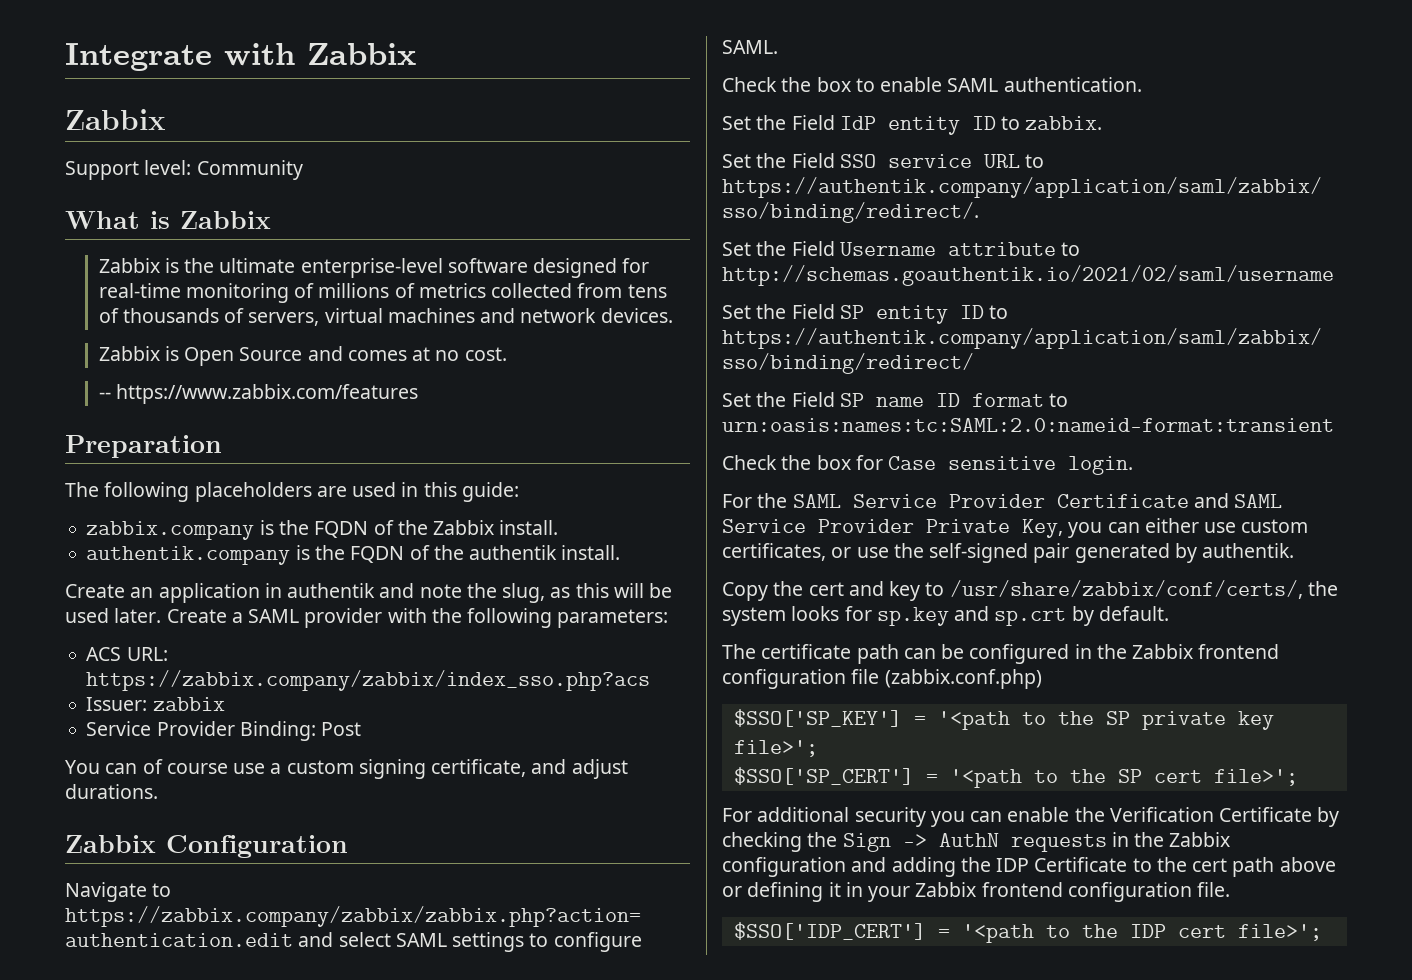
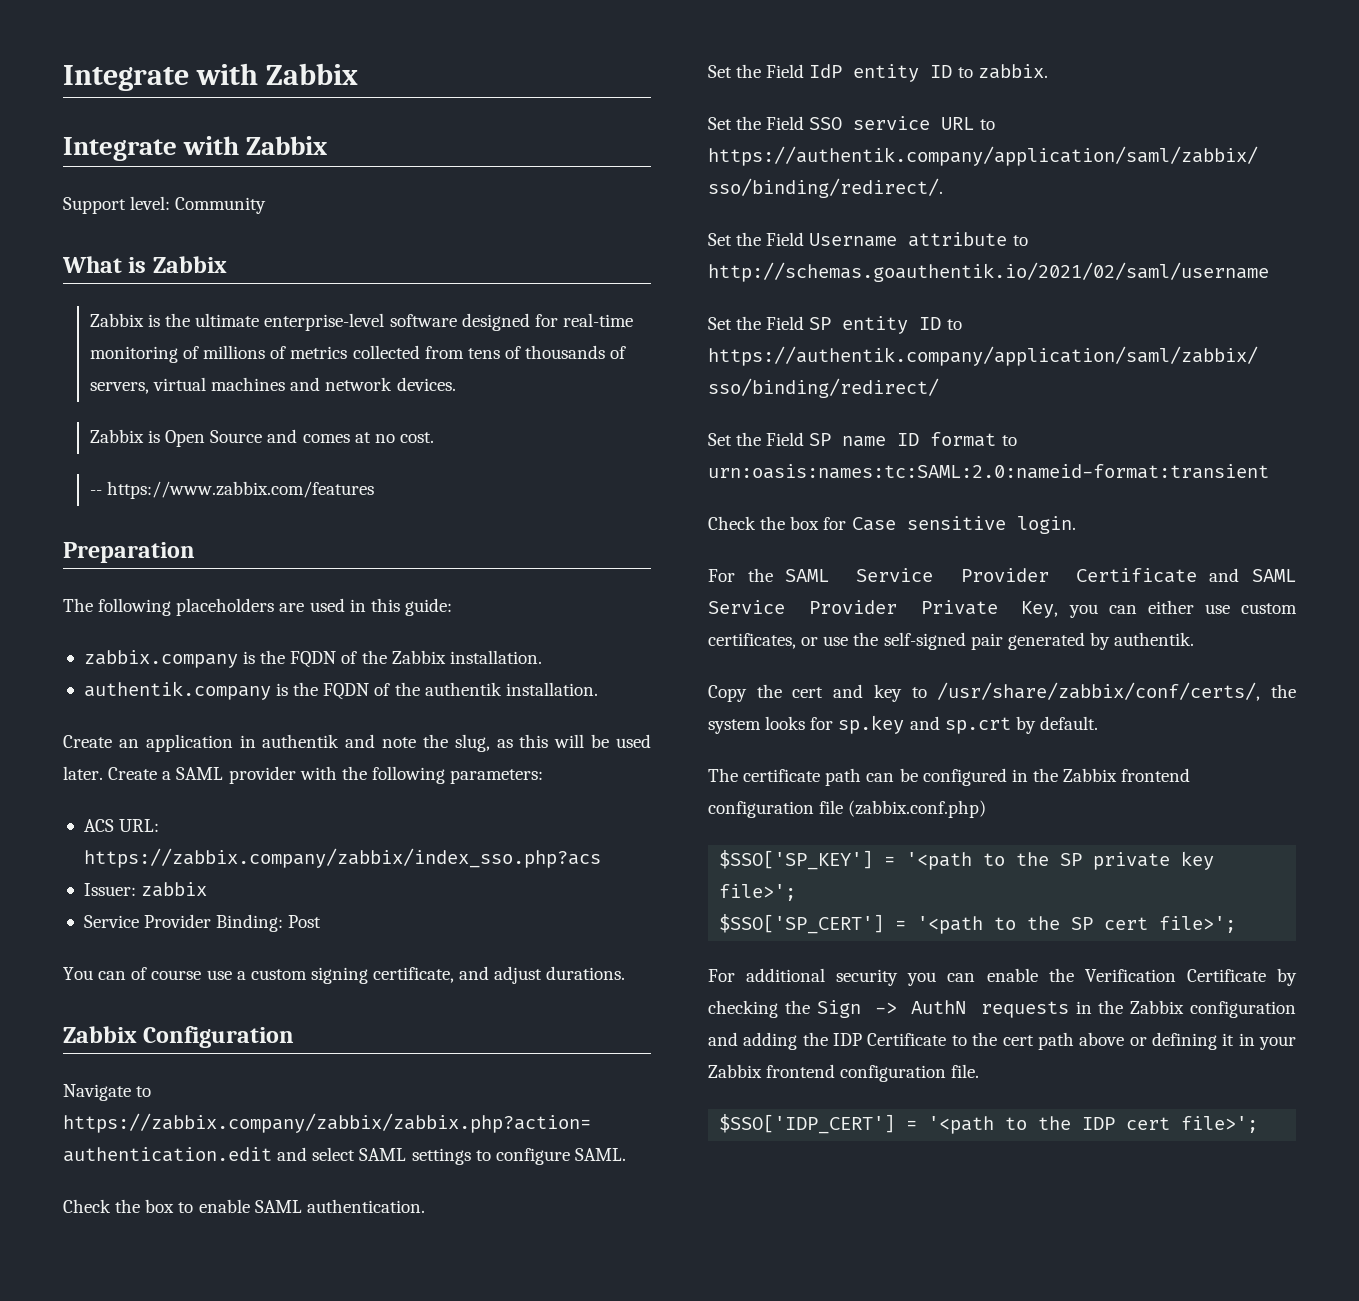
[65,43,416,71] Integrate with Zabbix // -> [63,63,359,91] [63,136,240,161] Integrate with Zabbix // Integrate with
[499,520,559,535] install. -> [449,650,542,664] installation.
[561,545,621,560] install. -> [505,682,598,696] installation.

